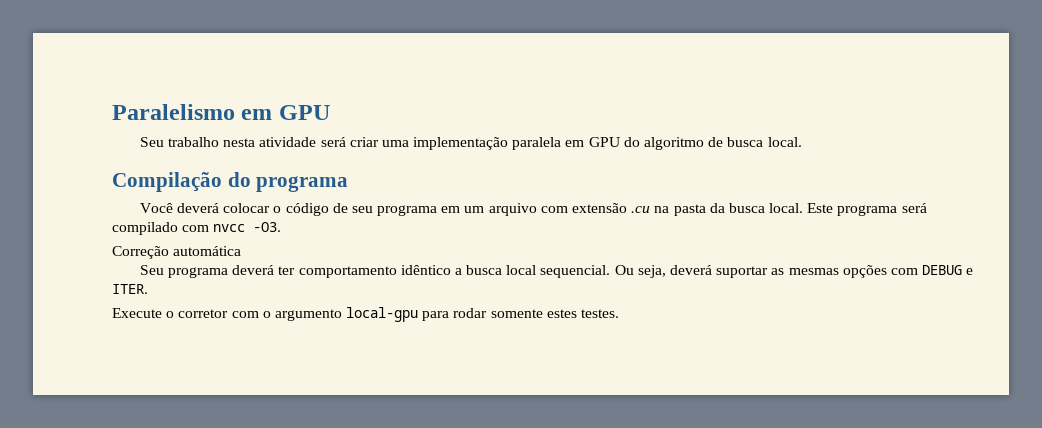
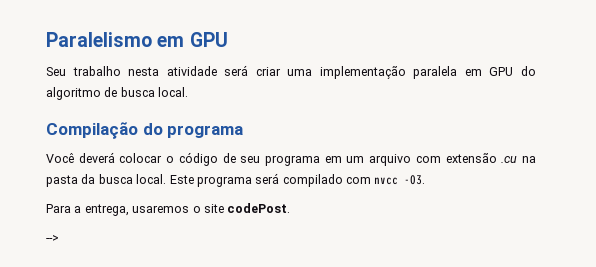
[112,246,242,259] [139,265,974,278] [112,284,148,294] [112,307,620,322] Correção automática // Seu programa deverá ter comportamento idêntico a busca local sequencial. Ou seja, deverá suportar as mesmas opções com DEBUG e ITER. // Execute o corretor com o argumento local-gpu para rodar somente estes testes. -> [46,203,291,216] [46,235,59,242] Para a entrega, usaremos o site codePost. // -->

